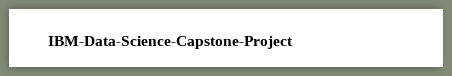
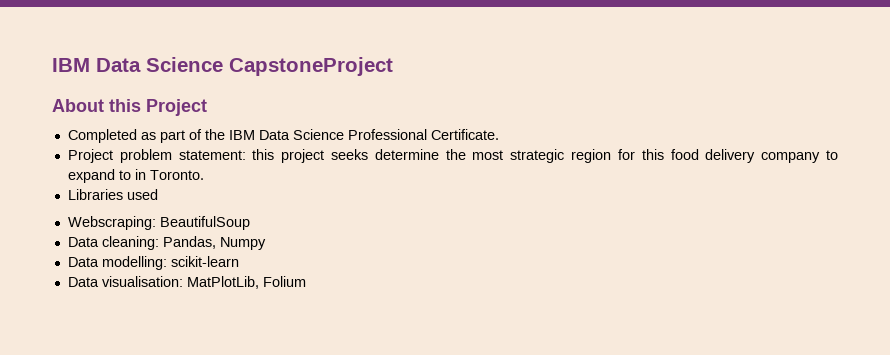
[48,36,293,49] IBM-Data-Science-Capstone-Project -> [52,57,393,76] [52,99,207,116] [67,129,499,143] [67,149,838,163] [67,169,204,183] [67,189,158,200] [67,216,250,230] [67,236,266,250] [67,256,239,270] [67,276,306,289] IBM Data Science CapstoneProject // About this Project // Completed as part of the IBM Data Science Professional Certificate. // Project problem statement: this project seeks determine the most strategic region for this food delivery company to expand to in Toronto. // Libraries used // Webscraping: BeautifulSoup // Data cleaning: Pandas, Numpy // Data modelling: scikit-learn // Data visualisation: MatPlotLib, Folium

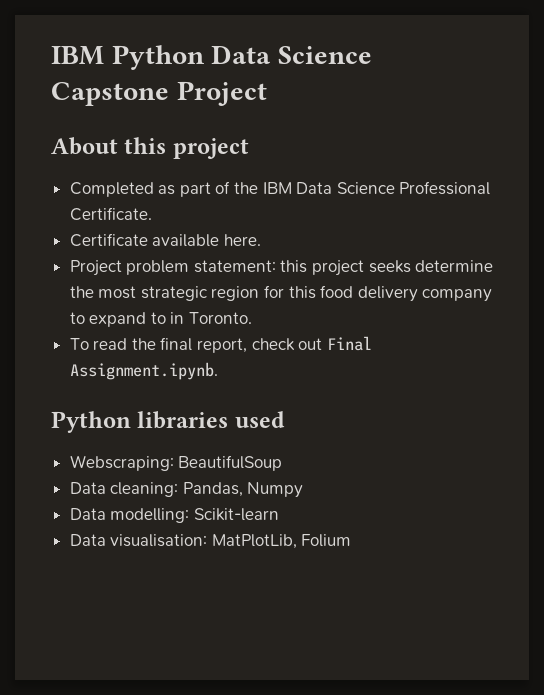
[52,57,393,76] IBM Data Science CapstoneProject -> [51,45,372,70] [51,81,267,106] IBM Python Data Science Capstone Project
[146,99,207,116] Project -> [172,138,249,159] project
(499, 134) none -> [69,233,261,247] // Certificate available here.
[67,189,123,200] Libraries -> [69,336,372,353] [69,362,218,380] [51,411,229,433] To read the final report, check out Final Assignment.ipynb. // Python libraries
[170,256,239,267] scikit-learn -> [193,508,279,521] Scikit-learn

